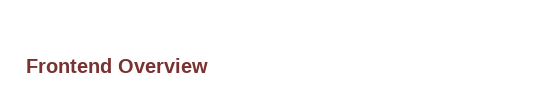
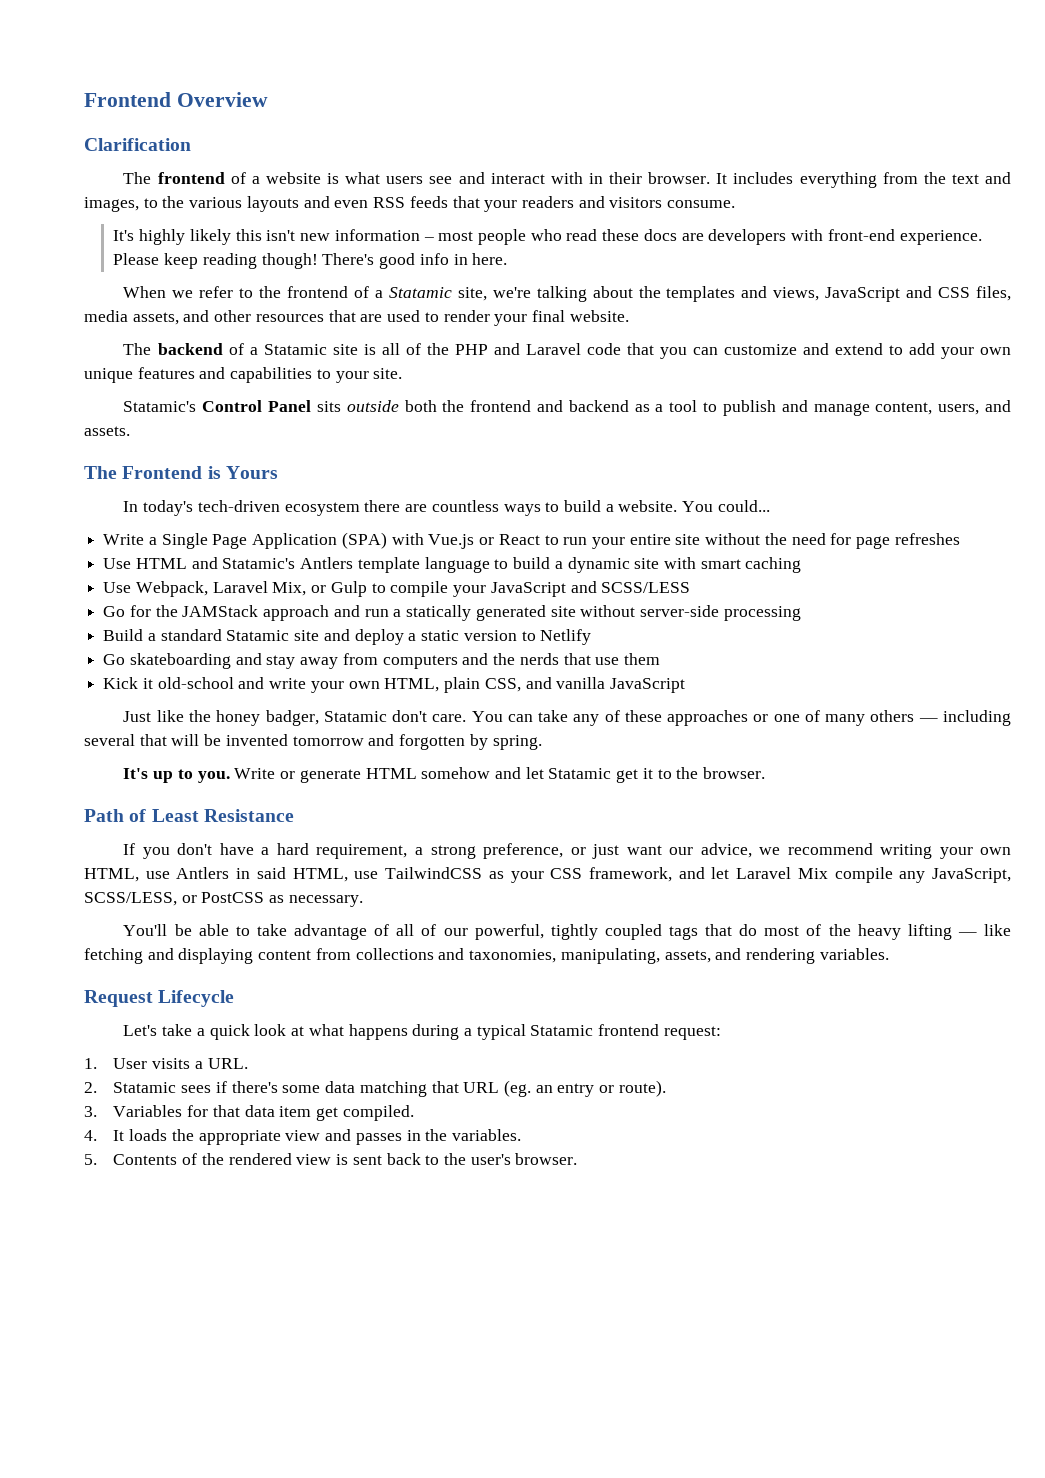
(208, 65) none -> [84,138,191,151] [123,172,1012,188] [84,196,736,212] [113,229,982,245] [113,253,508,269] [123,286,1012,302] [84,310,629,326] [123,343,1011,359] [84,367,403,383] [123,400,1011,416] [84,426,130,436] [84,466,278,479] [123,500,770,516] [103,532,960,549] [103,557,802,573] [103,581,691,597] [103,605,801,621] [103,629,592,645] [103,653,660,669] [103,677,685,693] [123,710,1011,726] [84,734,542,750] [123,767,766,783] [84,809,294,822] [123,843,1011,859] [84,867,1011,883] [84,892,363,907] [123,924,1012,940] [84,948,889,964] [84,990,235,1007] [123,1024,721,1040] [84,1058,248,1069] [84,1080,666,1097] [84,1105,414,1121] [84,1129,522,1145] [84,1153,578,1165] // Clarification // The frontend of a website is what users see and interact with in their browser. It includes everything from the text and images, to the various layouts and even RSS feeds that your readers and visitors consume. // It's highly likely this isn't new information – most people who read these docs are developers with front-end experience. Please keep reading though! There's good info in here. // When we refer to the frontend of a Statamic site, we're talking about the templates and views, JavaScript and CSS files, media assets, and other resources that are used to render your final website. // The backend of a Statamic site is all of the PHP and Laravel code that you can customize and extend to add your own unique features and capabilities to your site. // Statamic's Control Panel sits outside both the frontend and backend as a tool to publish and manage content, users, and assets. // The Frontend is Yours // In today's tech-driven ecosystem there are countless ways to build a website. You could... // Write a Single Page Application (SPA) with Vue.js or React to run your entire site without the need for page refreshes // Use HTML and Statamic's Antlers template language to build a dynamic site with smart caching // Use Webpack, Laravel Mix, or Gulp to compile your JavaScript and SCSS/LESS // Go for the JAMStack approach and run a statically generated site without server-side processing // Build a standard Statamic site and deploy a static version to Netlify // Go skateboarding and stay away from computers and the nerds that use them // Kick it old-school and write your own HTML, plain CSS, and vanilla JavaScript // Just like the honey badger, Statamic don't care. You can take any of these approaches or one of many others — including several that will be invented tomorrow and forgotten by spring. // It's up to you. Write or generate HTML somehow and let Statamic get it to the browser. // Path of Least Resistance // If you don't have a hard requirement, a strong preference, or just want our advice, we recommend writing your own HTML, use Antlers in said HTML, use TailwindCSS as your CSS framework, and let Laravel Mix compile any JavaScript, SCSS/LESS, or PostCSS as necessary. // You'll be able to take advantage of all of our powerful, tightly coupled tags that do most of the heavy lifting — like fetching and displaying content from collections and taxonomies, manipulating, assets, and rendering variables. // Request Lifecycle // Let's take a quick look at what happens during a typical Statamic frontend request: // 1. User visits a URL. // 2. Statamic sees if there's some data matching that URL (eg. an entry or route). // 3. Variables for that data item get compiled. // 4. It loads the appropriate view and passes in the variables. // 5. Contents of the rendered view is sent back to the user's browser.

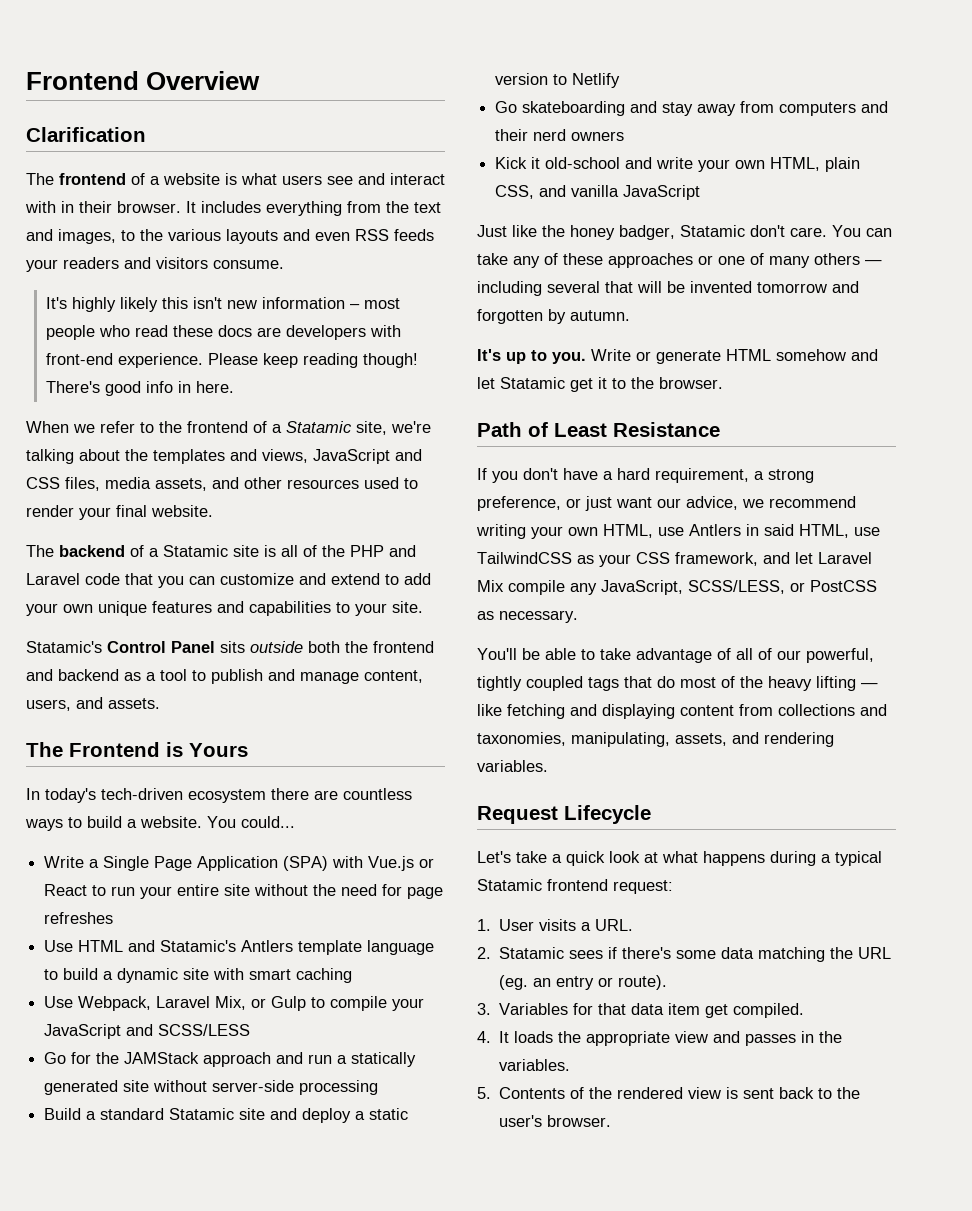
[452,196,480,208] that -> (434, 235) none
[328,310,383,322] that are -> (359, 484) none
[493,653,660,665] the nerds that use them -> [495,129,625,141] their nerd owners
[492,735,542,750] spring. -> [570,310,630,321] autumn.
[431,1081,459,1093] that -> [830,947,854,959] the

